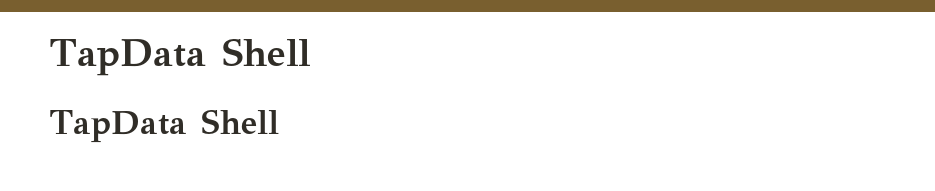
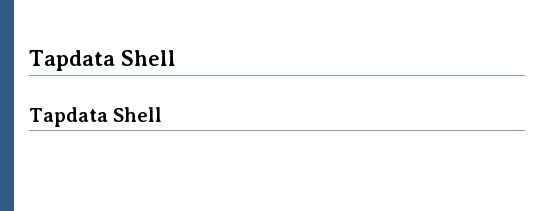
[49,39,206,76] TapData -> [29,50,115,71] Tapdata
[49,110,187,143] TapData -> [29,107,108,127] Tapdata

